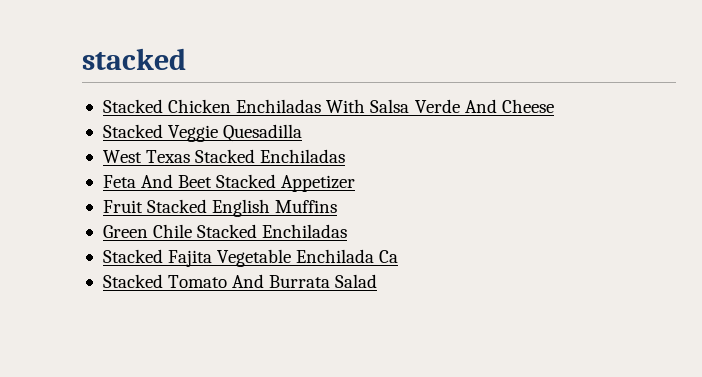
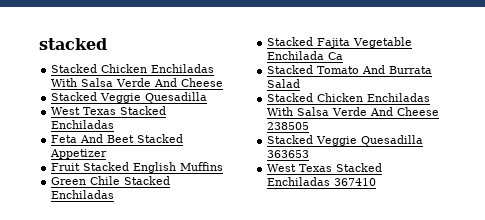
(378, 281) none -> [267,93,431,102] [267,107,440,116] [267,122,310,130] [267,135,424,146] [267,150,310,158] [267,163,383,172] [267,177,377,186] // Stacked Chicken Enchiladas With Salsa Verde And Cheese 238505 // Stacked Veggie Quesadilla 363653 // West Texas Stacked Enchiladas 367410

